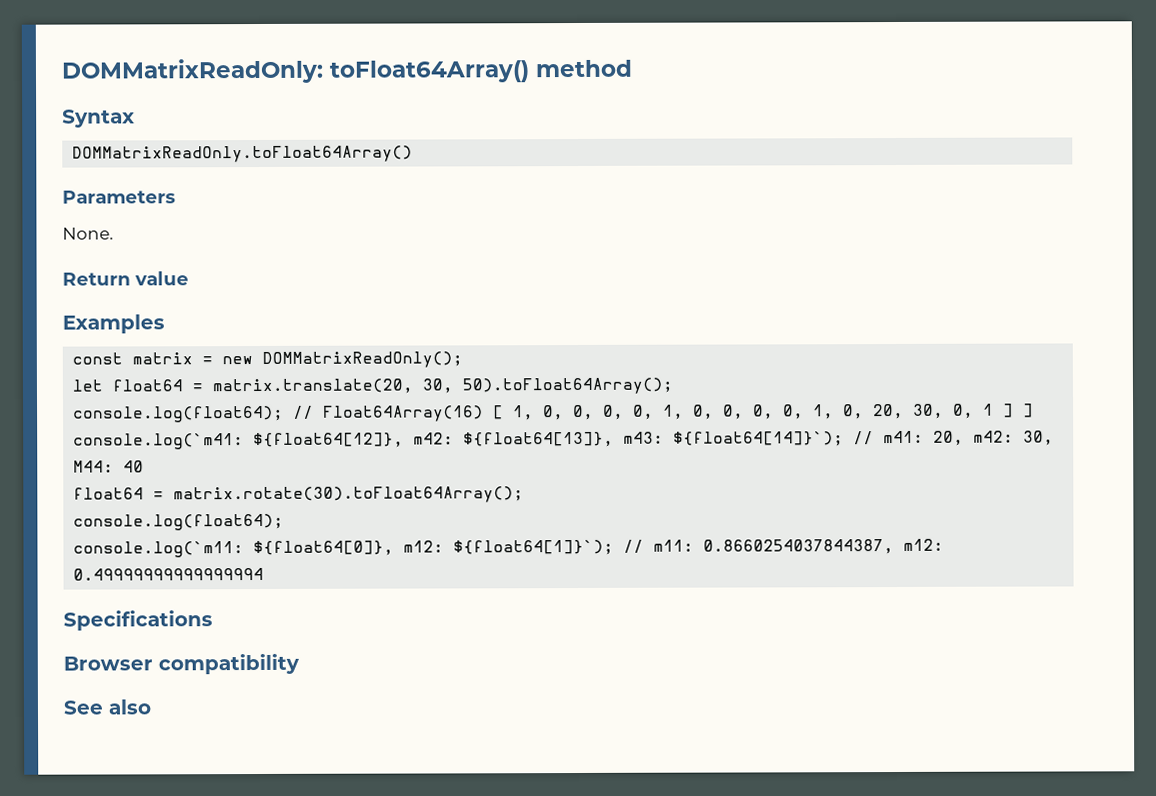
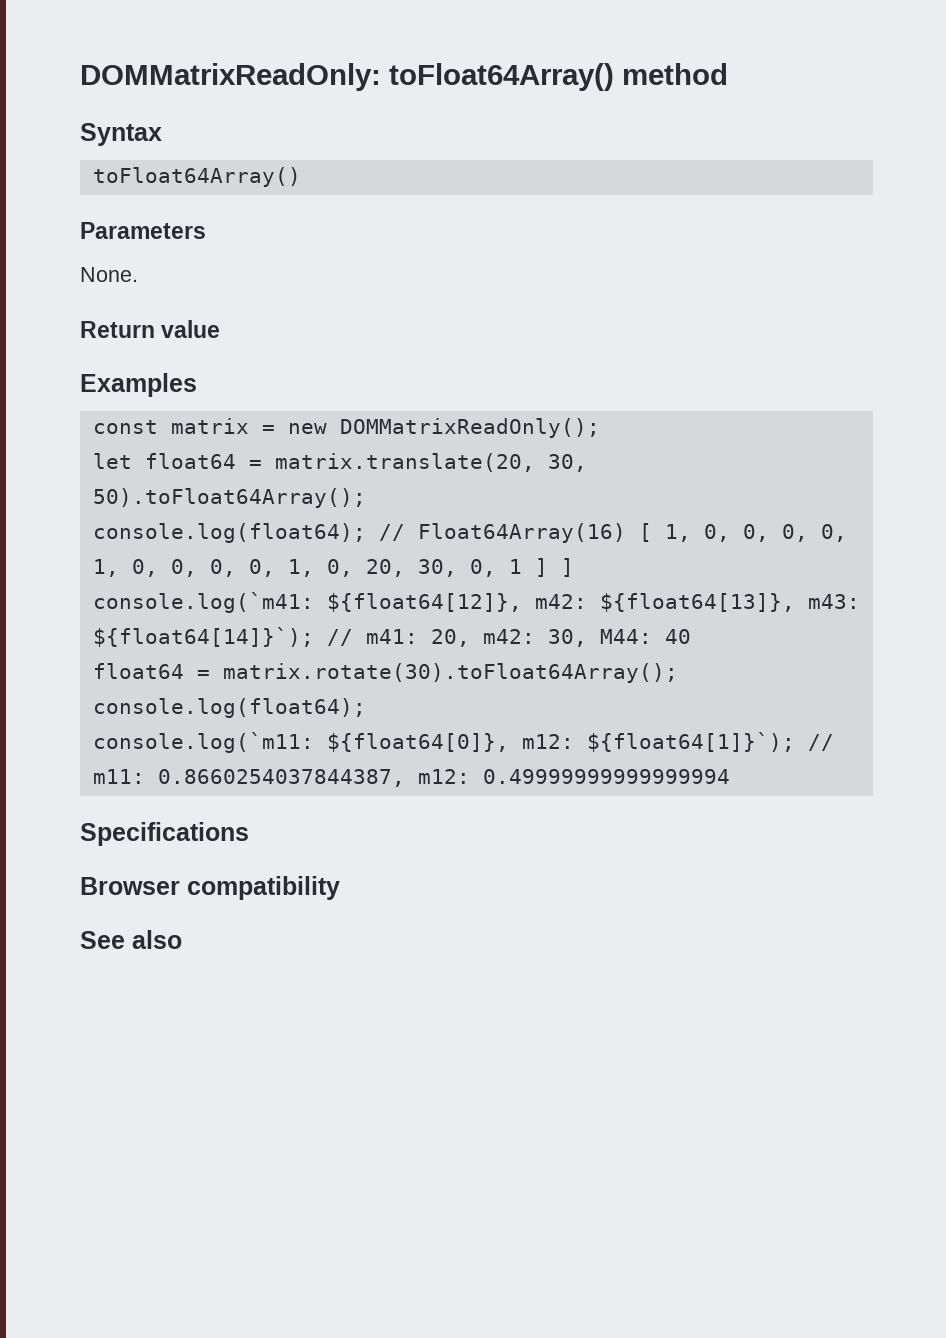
[72,145,414,163] DOMMatrixReadOnly.toFloat64Array() -> [92,167,301,187] toFloat64Array()

